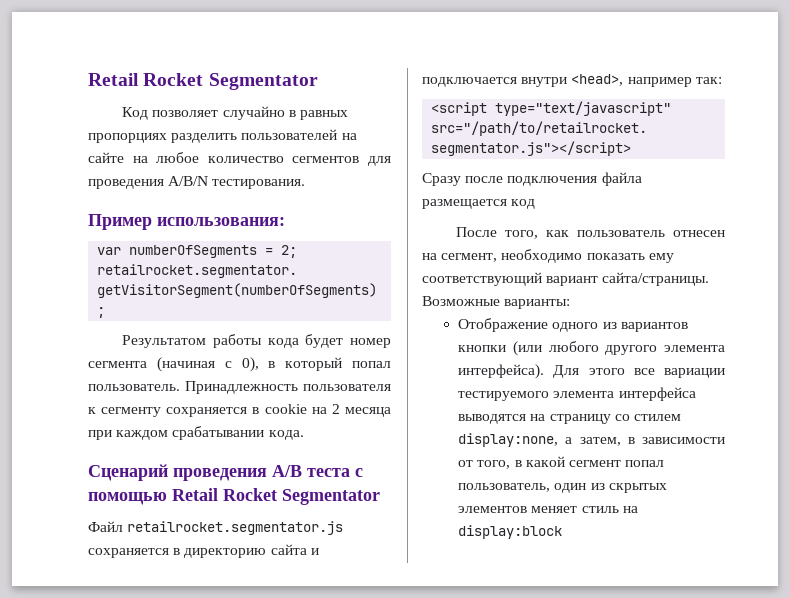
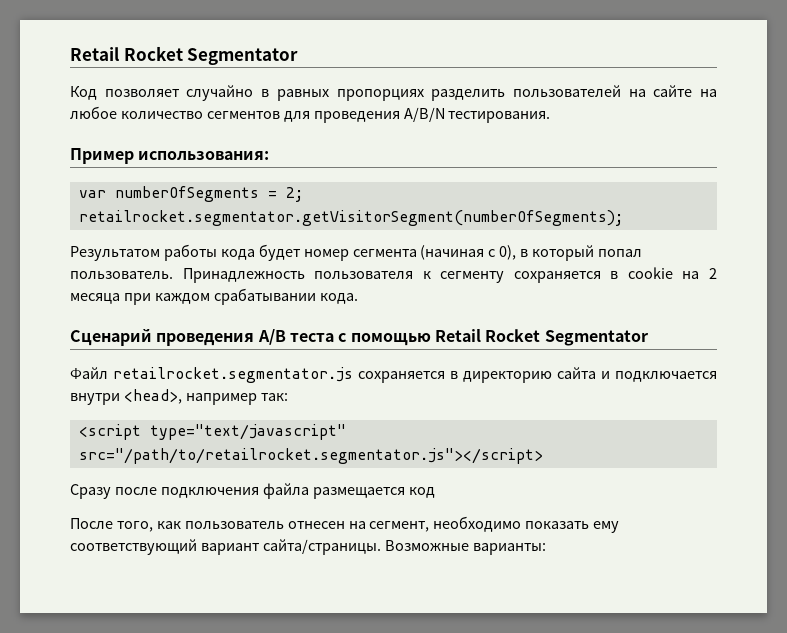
[458,318,688,332] [458,341,725,356] [458,364,725,379] [458,387,696,401] [458,414,681,424] [458,433,725,447] [458,456,665,469] [458,483,667,493] [458,506,638,513] [458,525,563,539] // Отображение одного из вариантов кнопки (или любого другого элемента интерфейса). Для этого все вариации тестируемого элемента интерфейса выводятся на страницу со стилем display:none, а затем, в зависимости от того, в какой сегмент попал пользователь, один из скрытых элементов меняет стиль на display:block -> (546, 549) none

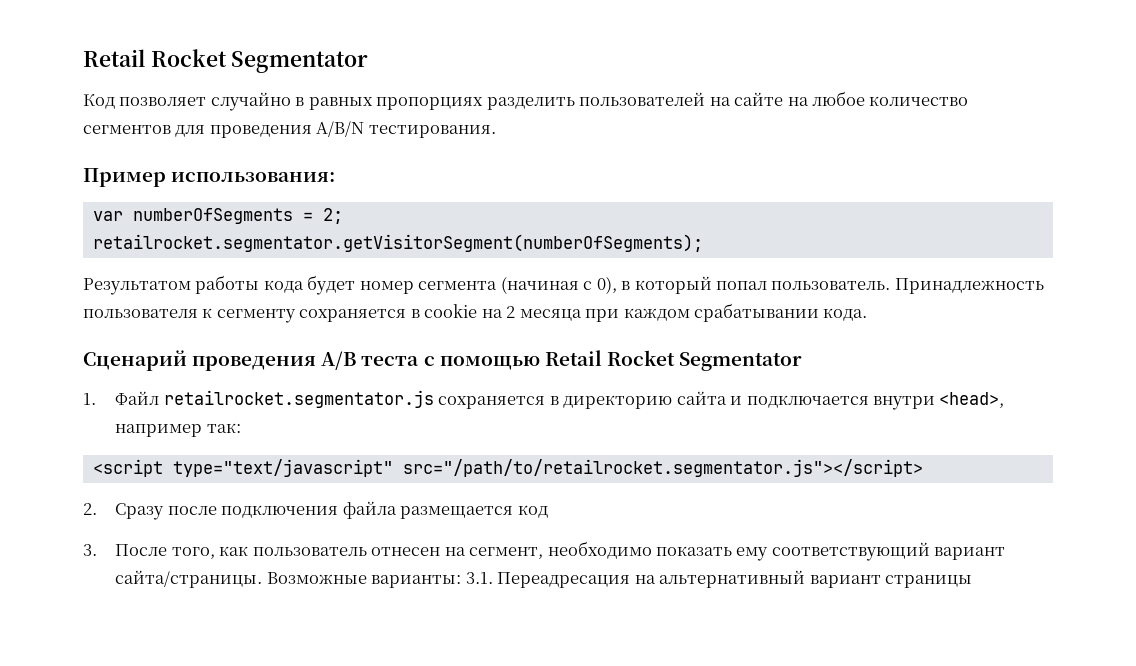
(648, 338) none -> [83,393,96,405] 1.
(543, 456) none -> [83,503,97,515] 2.
(435, 492) none -> [83,544,97,556] 3.
(546, 549) none -> [465,570,972,588] 3.1. Переадресация на альтернативный вариант страницы

